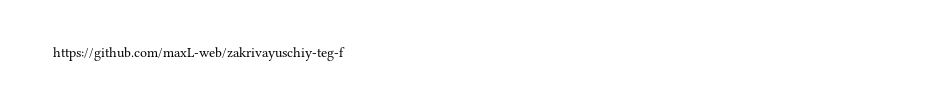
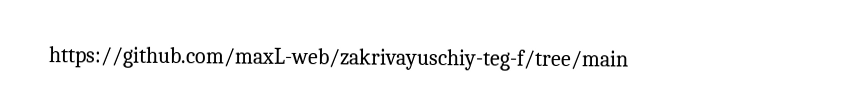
[53,47,345,61] https://github.com/maxL-web/zakrivayuschiy-teg-f -> [48,46,629,72] https://github.com/maxL-web/zakrivayuschiy-teg-f/tree/main

